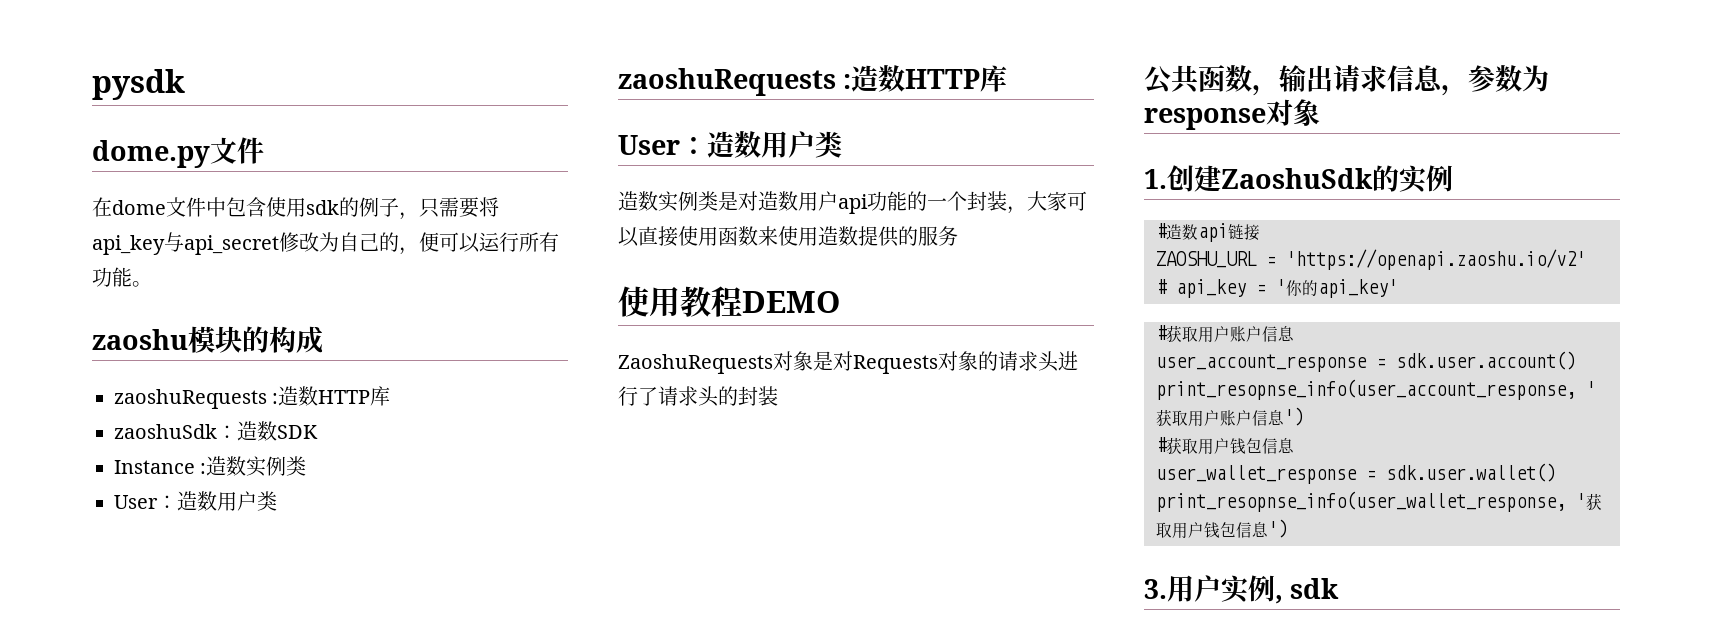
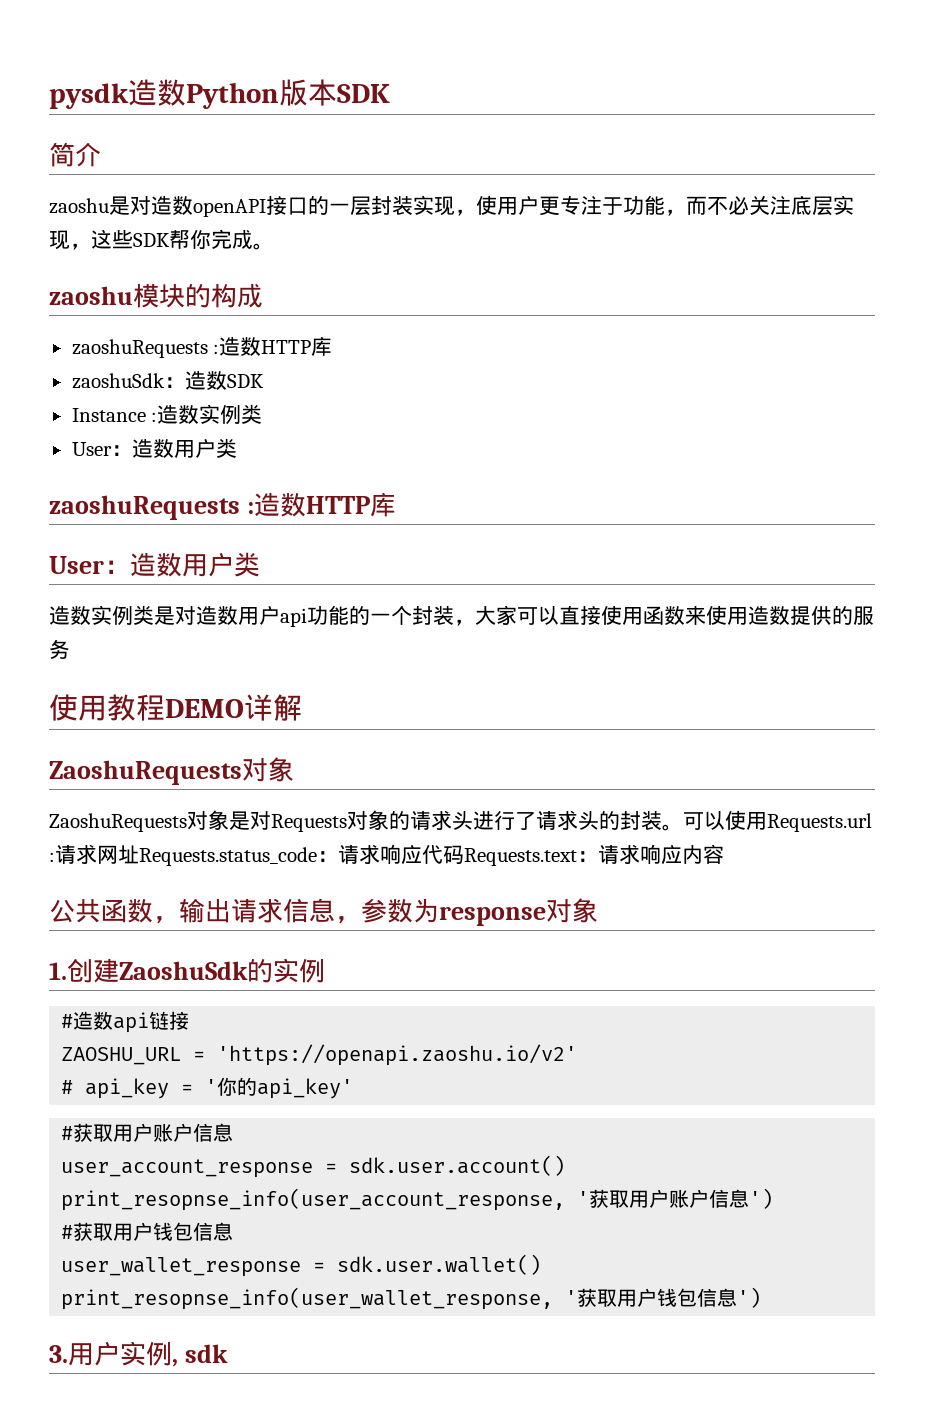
[92,137,264,168] [92,197,499,220] [92,232,559,255] [92,267,132,287] // dome.py文件 // 在dome文件中包含使用sdk的例子，只需要将api_key与api_secret修改为自己的，便可以运行所有功能 -> [128,79,390,109] [49,142,101,167] [49,195,854,217] [49,229,253,250] 造数Python版本SDK // 简介 // zaoshu是对造数openAPI接口的一层封装实现，使用户更专注于功能，而不必关注底层实现，这些SDK帮你完成
(840, 302) none -> [244,694,302,721] [49,757,294,785] 详解 // ZaoshuRequests对象
(778, 396) none -> [662,810,872,832] [49,844,724,866] 。可以使用Requests.url :请求网址Requests.status_code：请求响应代码Requests.text：请求响应内容

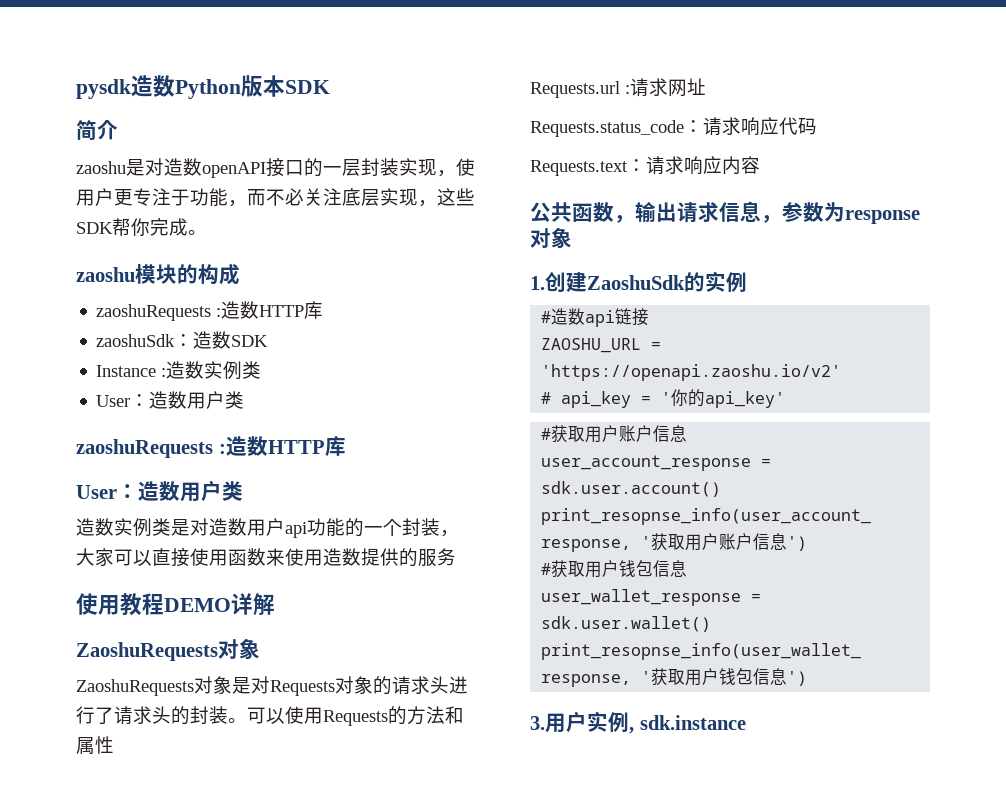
(767, 821) none -> [323,706,464,726] [76,736,114,755] Requests的方法和属性 //
(139, 854) none -> (706, 86) //
(464, 854) none -> (817, 126) //
[184,1344,228,1363] sdk -> [639,715,746,730] sdk.instance

